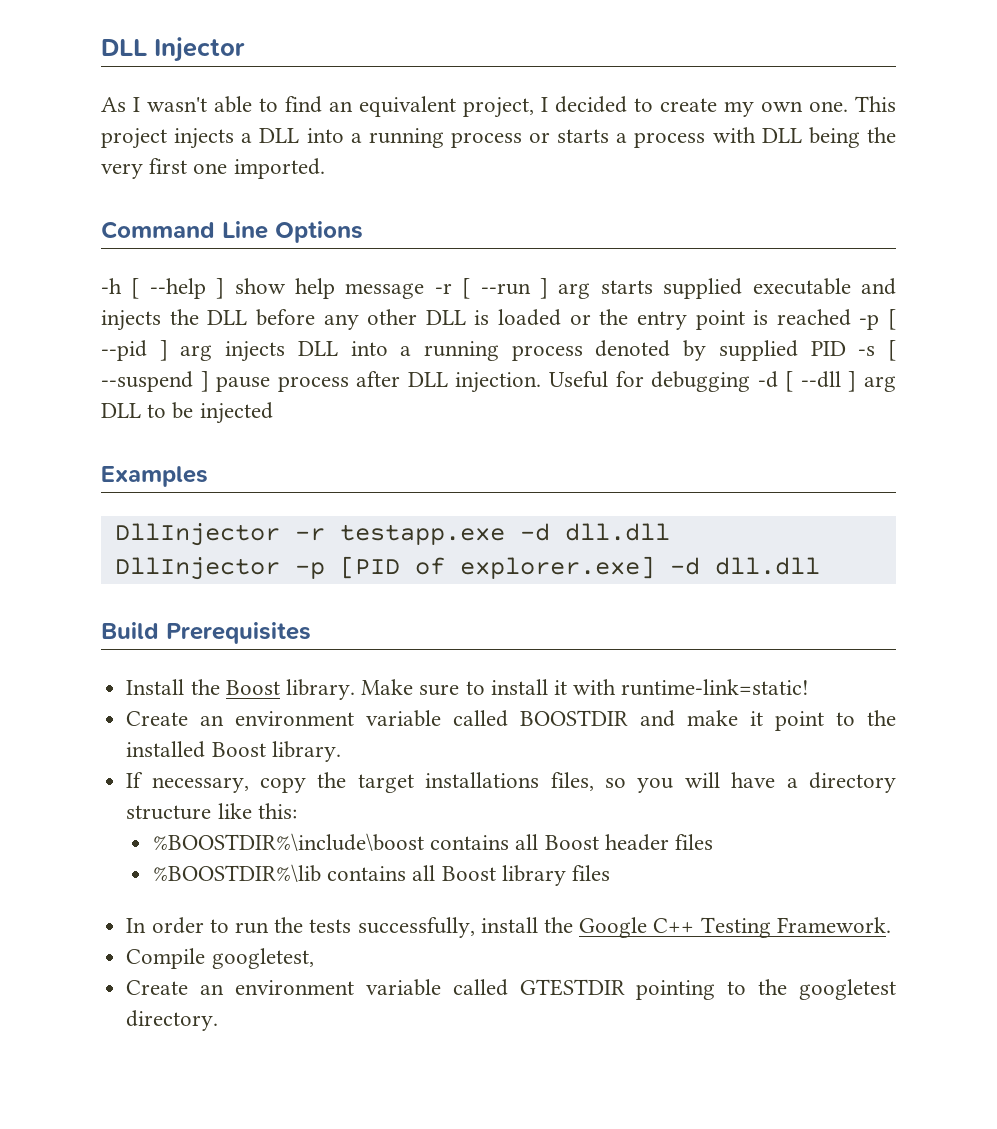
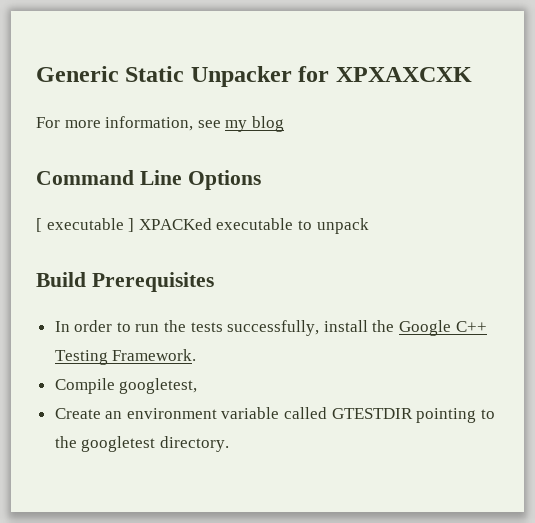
[101,37,245,62] [101,96,896,118] [101,127,896,149] [101,158,325,179] [101,221,363,243] [101,278,896,299] [101,309,896,331] [101,340,896,362] [101,371,896,393] [101,402,273,424] [101,466,208,487] [114,523,670,546] [114,556,820,580] [101,622,311,644] [126,679,810,700] [126,710,897,731] [126,741,341,762] [126,772,896,793] [126,803,297,820] [153,833,714,851] [153,864,611,886] DLL Injector // As I wasn't able to find an equivalent project, I decided to create my own one. This project injects a DLL into a running process or starts a process with DLL being the very first one imported. // Command Line Options // -h [ --help ] show help message -r [ --run ] arg starts supplied executable and injects the DLL before any other DLL is loaded or the entry point is reached -p [ --pid ] arg injects DLL into a running process denoted by supplied PID -s [ --suspend ] pause process after DLL injection. Useful for debugging -d [ --dll ] arg DLL to be injected // Examples // DllInjector -r testapp.exe -d dll.dll // DllInjector -p [PID of explorer.exe] -d dll.dll // Build Prerequisites // Install the Boost library. Make sure to install it with runtime-link=static! // Create an environment variable called BOOSTDIR and make it point to the installed Boost library. // If necessary, copy the target installations files, so you will have a directory structure like this: // %BOOSTDIR%\include\boost contains all Boost header files // %BOOSTDIR%\lib contains all Boost library files -> [36,66,472,87] [36,116,284,132] [36,170,261,190] [36,218,369,234] [36,272,214,292] Generic Static Unpacker for XPXAXCXK // For more information, see my blog // Command Line Options // [ executable ] XPACKed executable to unpack // Build Prerequisites

